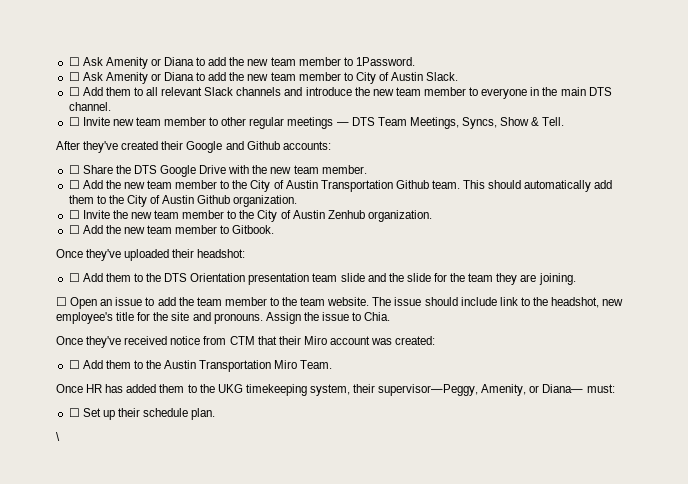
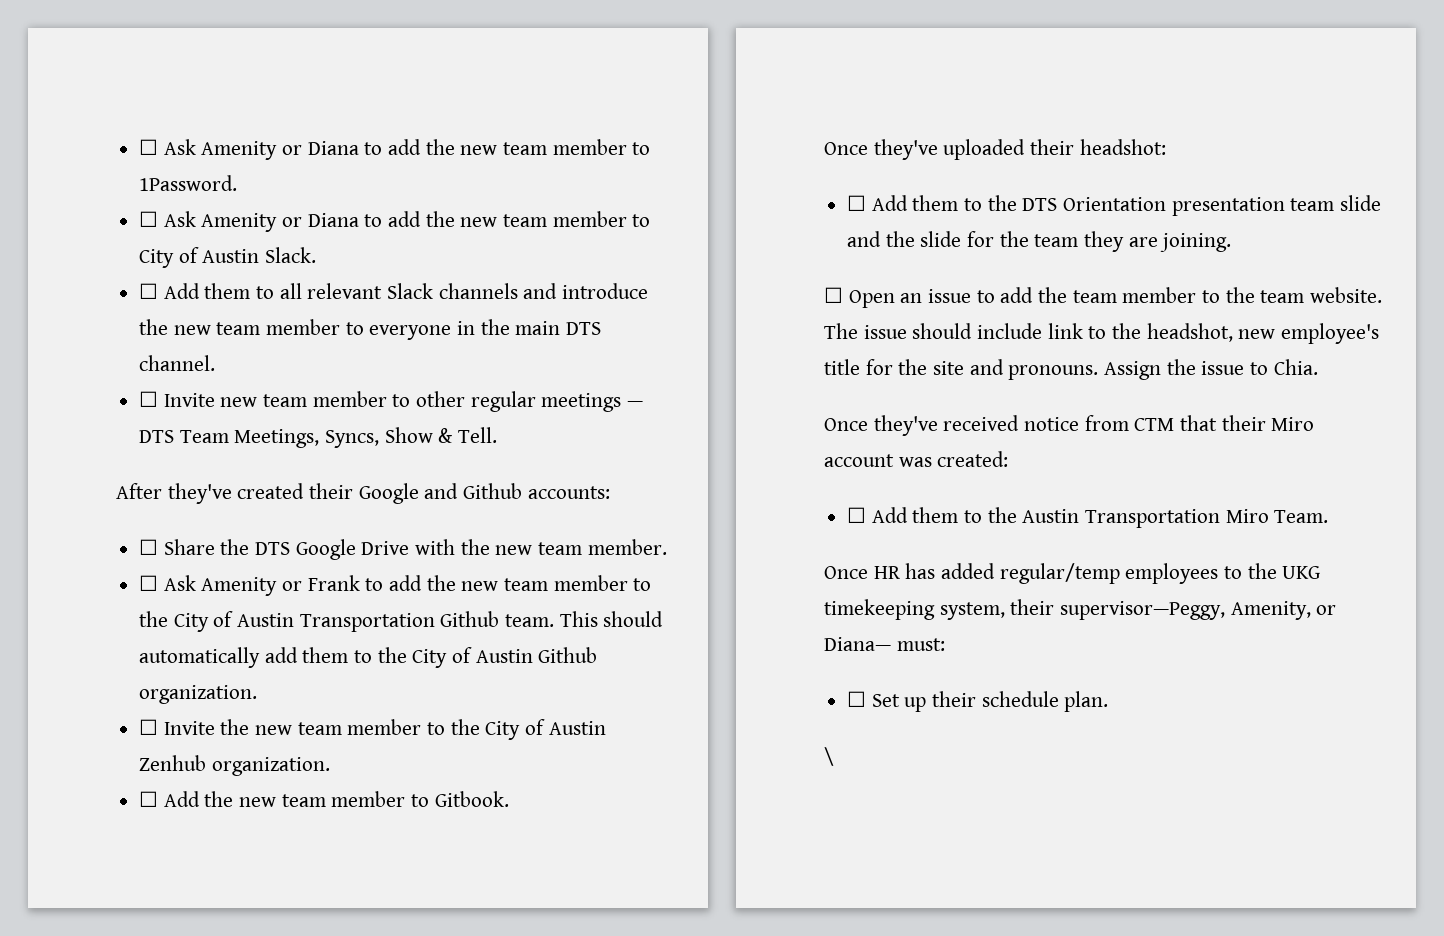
[82,180,103,189] Add -> [163,575,423,596] Ask Amenity or Frank to add
[159,384,185,393] them -> [999,563,1219,584] regular/temp employees

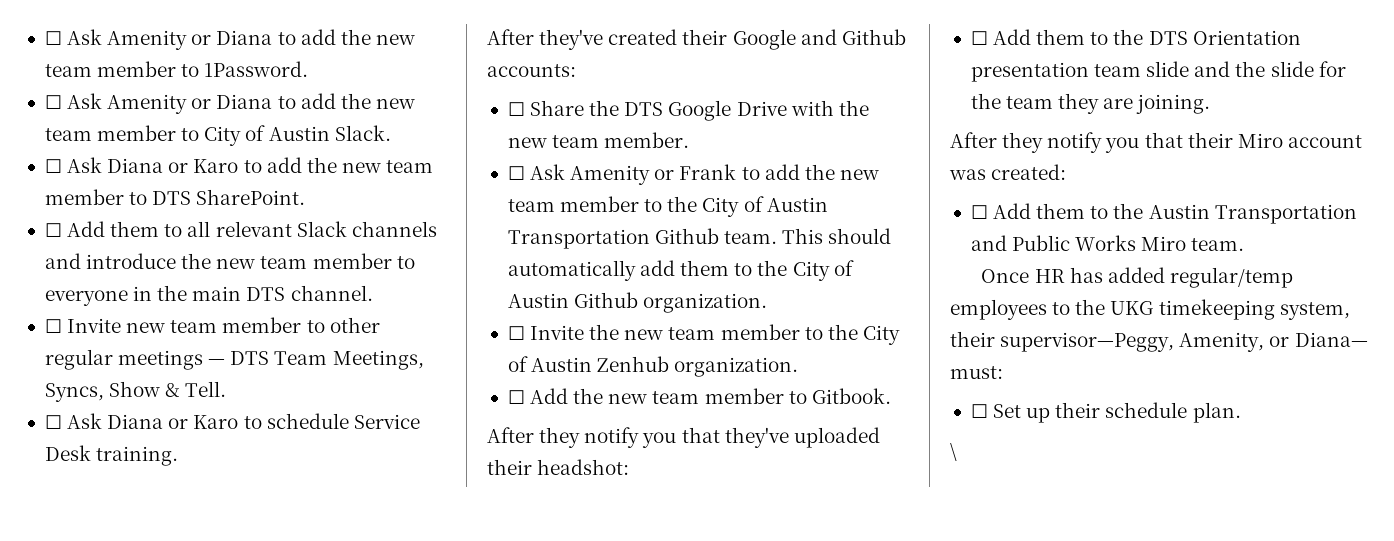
(317, 255) none -> [44,157,434,173] [44,189,306,205] // ☐ Ask Diana or Karo to add the new team member to DTS SharePoint.
(498, 435) none -> [44,413,420,429] [44,445,179,466] // ☐ Ask Diana or Karo to schedule Service Desk training.
[824,142,868,155] Once -> [487,427,720,448] After they notify you that
[824,287,1383,308] [824,323,1380,344] [824,359,1318,380] [824,415,1175,436] ☐ Open an issue to add the team member to the team website. The issue should include link to the headshot, new employee's title for the site and pronouns. Assign the issue to Chia. // Once they've received notice from CTM -> [950,132,1140,153] After they notify you
[1225,509,1329,523] Miro Team. -> [970,235,1245,251] and Public Works Miro team.

